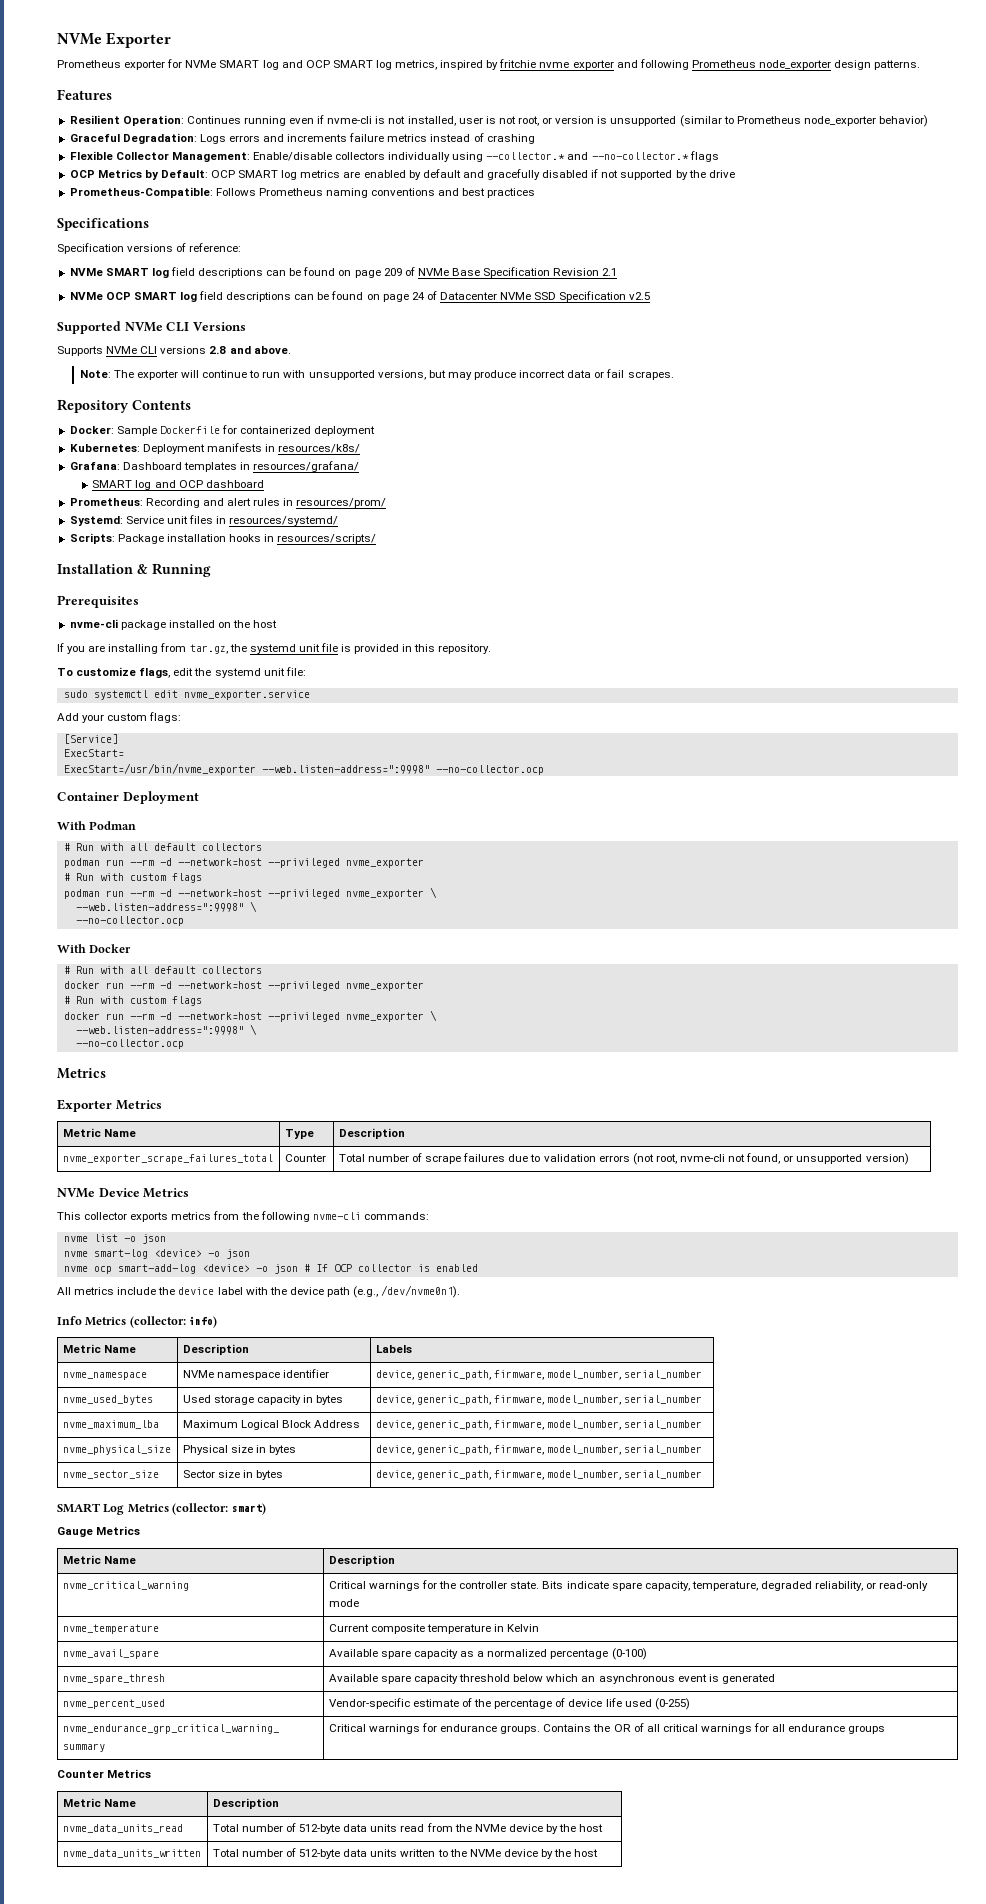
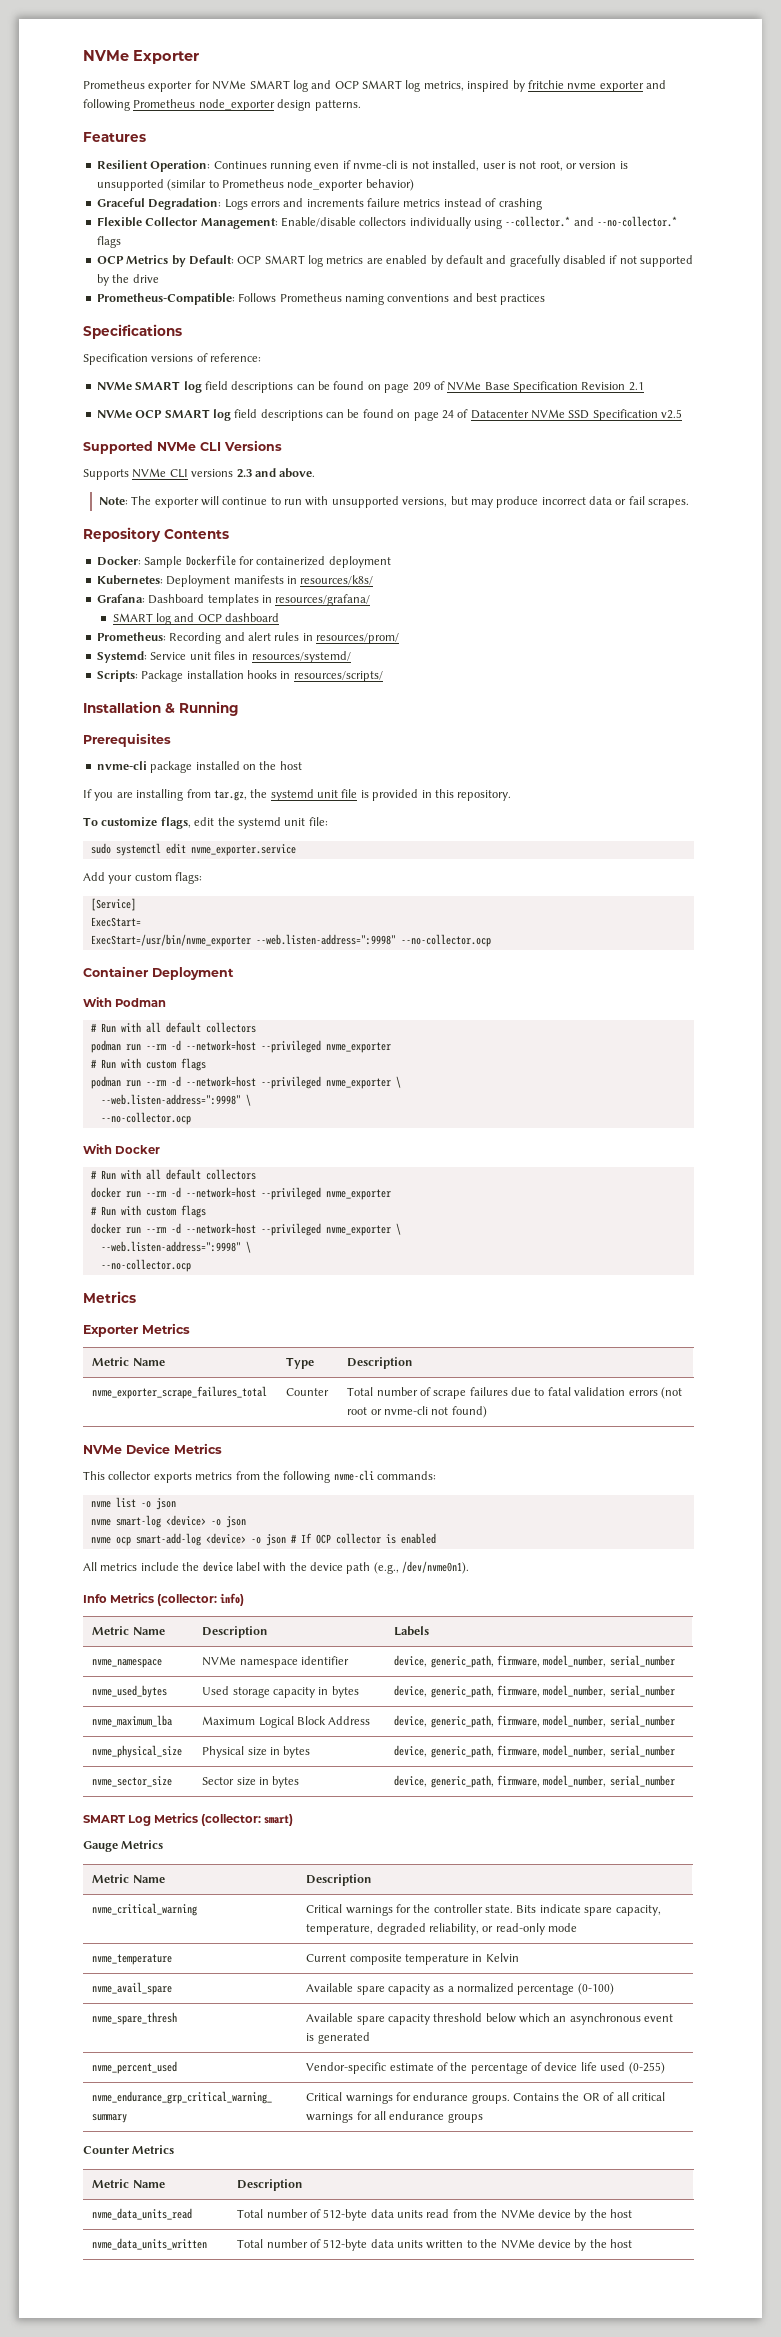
[209,346,227,354] 2.8 -> [236,469,252,478] 2.3
(541, 1158) none -> [547,1387,571,1396] fatal
[655,1153,909,1165] root, nvme-cli not found, or unsupported version) -> [347,1406,487,1418] root or nvme-cli not found)

